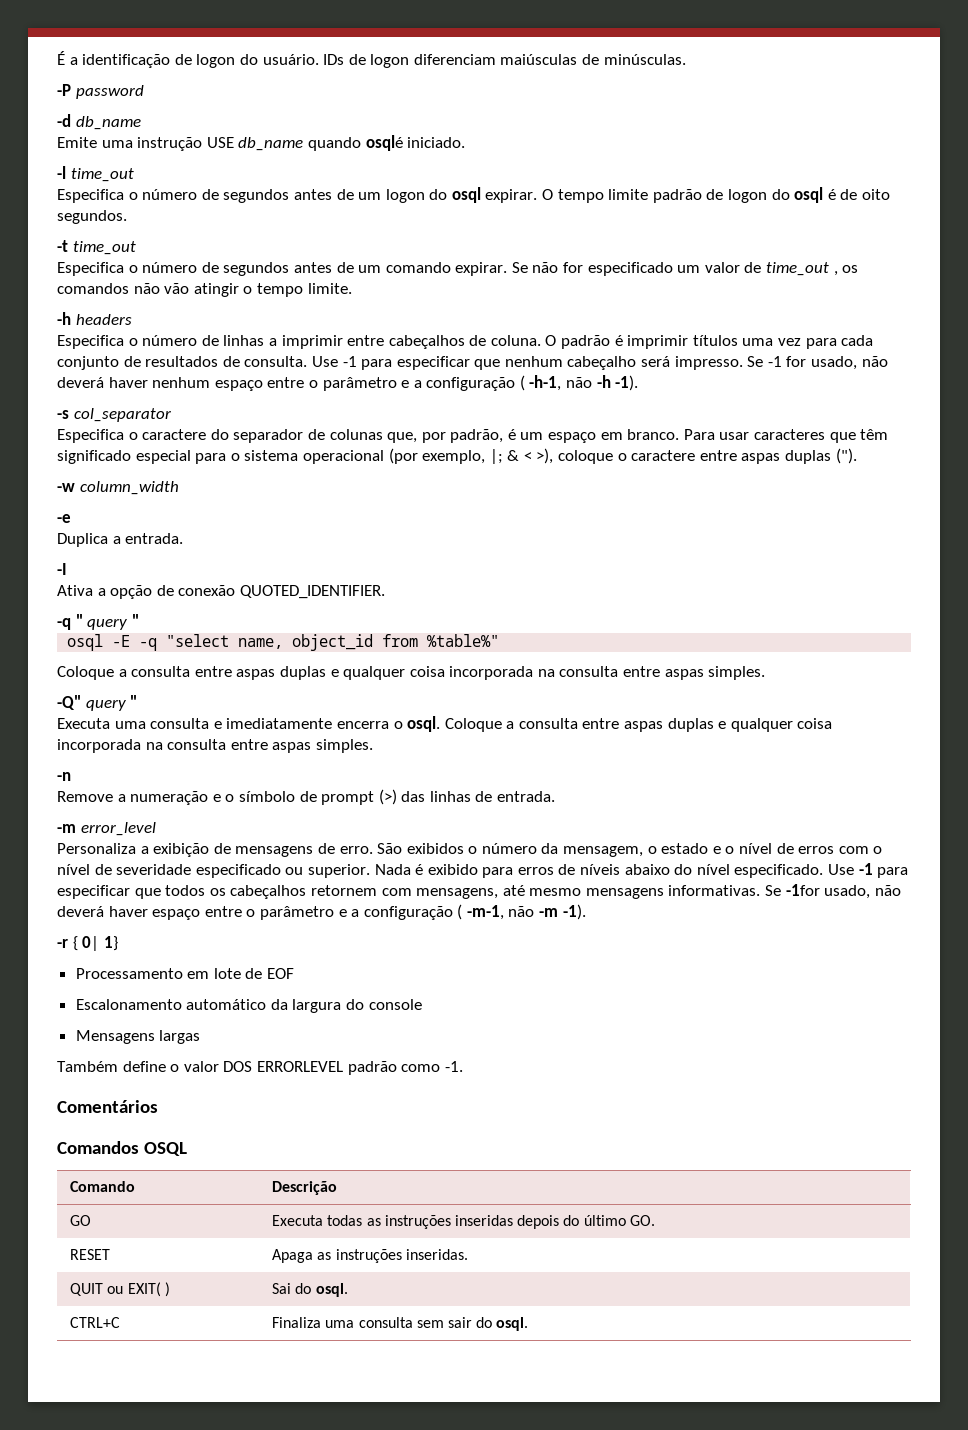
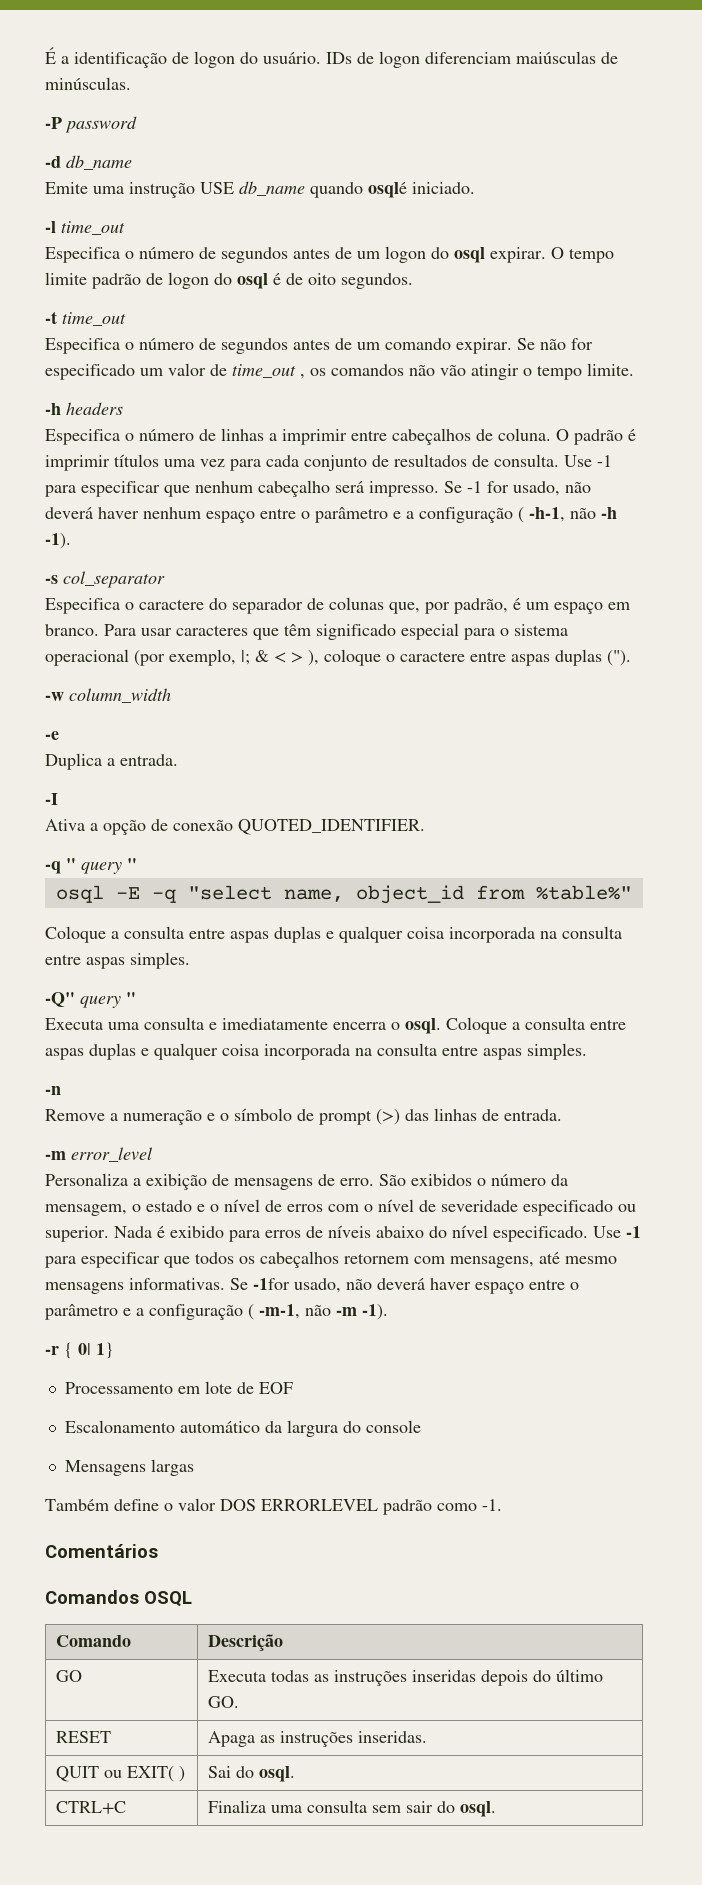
[536,448,554,464] >), -> [291,650,319,666] > ),

